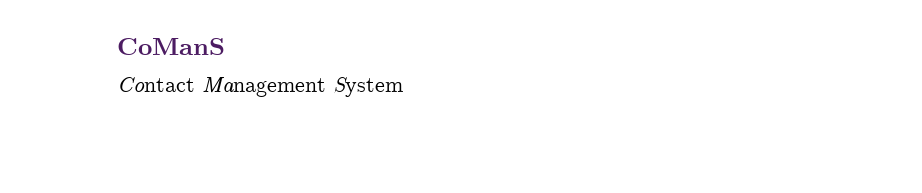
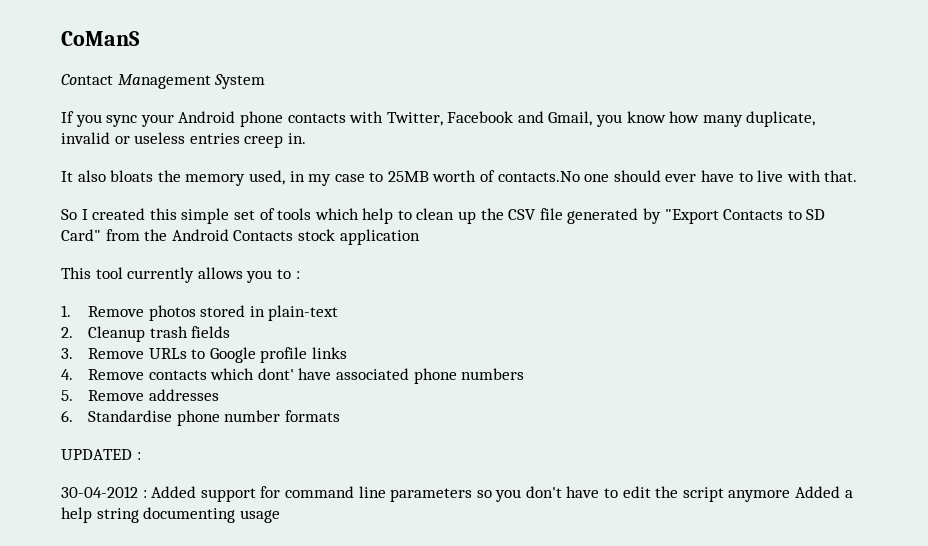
(403, 87) none -> [61,111,816,127] [61,132,306,148] [61,170,858,186] [61,208,826,224] [61,229,420,245] [61,267,300,283] [61,305,339,321] [61,326,231,342] [61,347,348,363] [61,368,525,384] [61,389,219,401] [61,410,340,426] [61,449,141,460] [61,486,853,502] [61,507,280,523] // If you sync your Android phone contacts with Twitter, Facebook and Gmail, you know how many duplicate, invalid or useless entries creep in. // It also bloats the memory used, in my case to 25MB worth of contacts.No one should ever have to live with that. // So I created this simple set of tools which help to clean up the CSV file generated by "Export Contacts to SD Card" from the Android Contacts stock application // This tool currently allows you to : // 1. Remove photos stored in plain-text // 2. Cleanup trash fields // 3. Remove URLs to Google profile links // 4. Remove contacts which dont' have associated phone numbers // 5. Remove addresses // 6. Standardise phone number formats // UPDATED : // 30-04-2012 : Added support for command line parameters so you don't have to edit the script anymore Added a help string documenting usage

